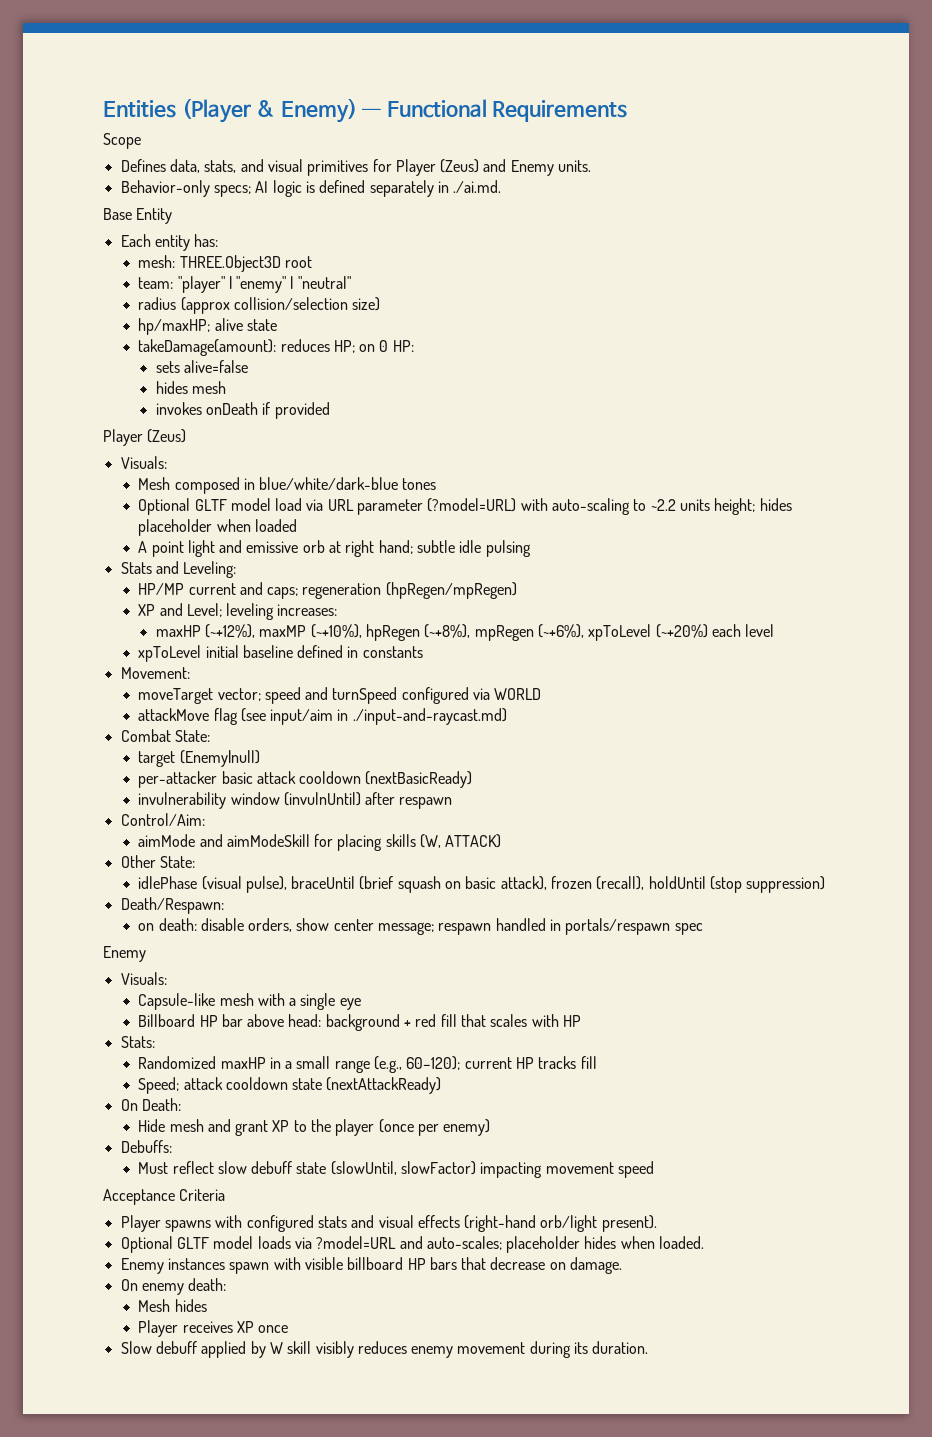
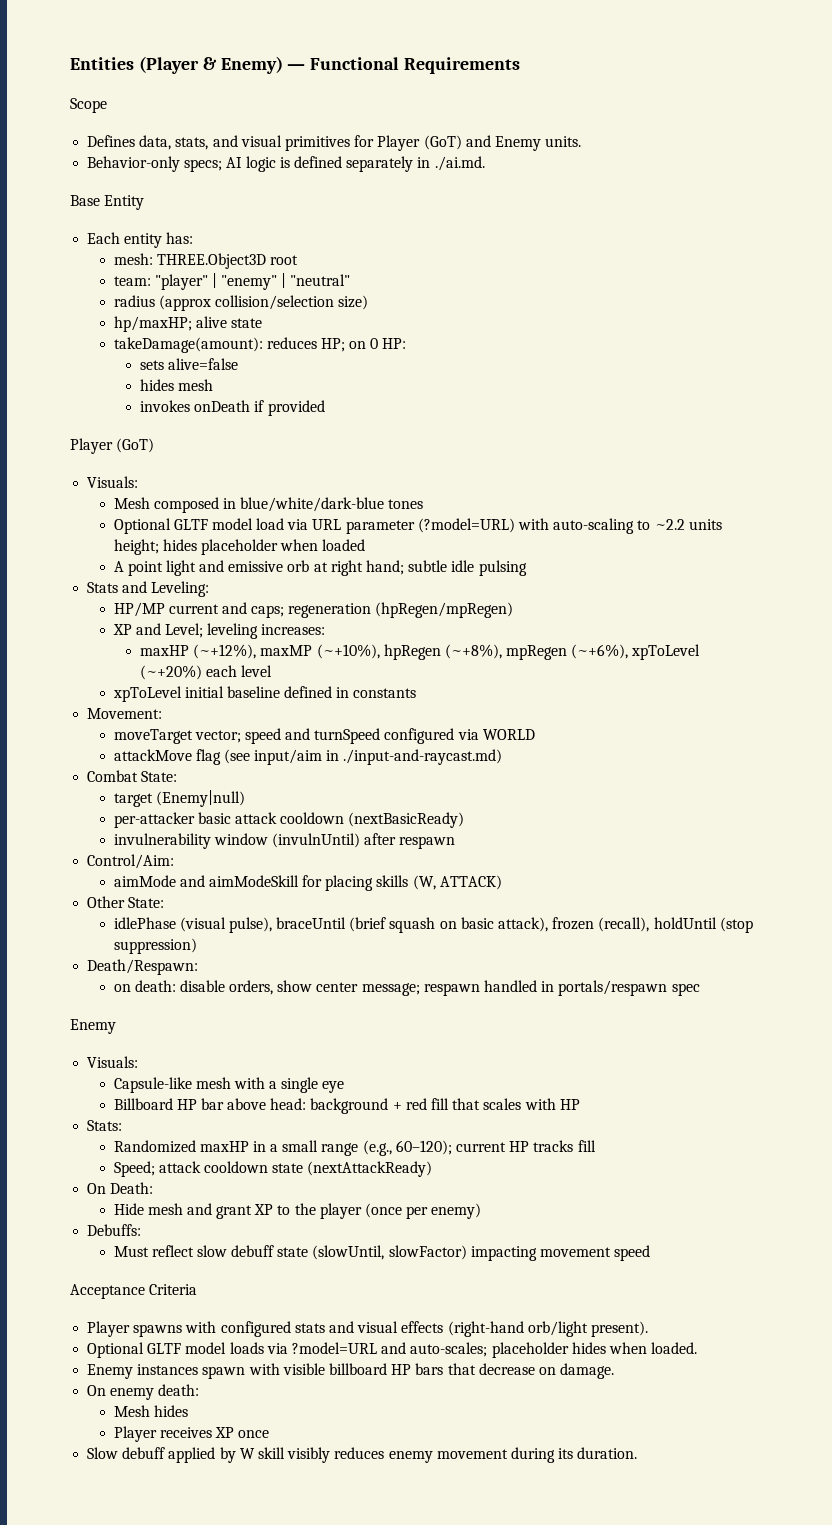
[440,159,480,173] (Zeus) -> [423,135,462,150] (GoT)
[147,429,187,443] (Zeus) -> [116,438,155,453] (GoT)

